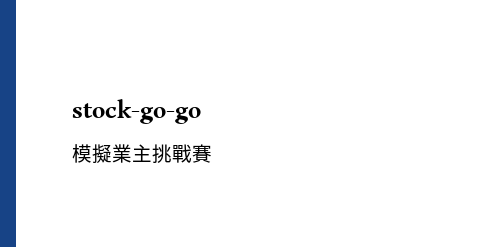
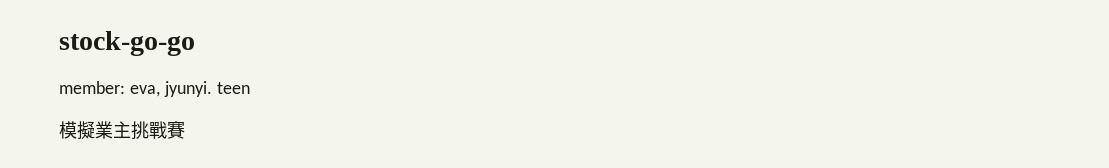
(201, 111) none -> [59,81,250,97] // member: eva, jyunyi. teen

